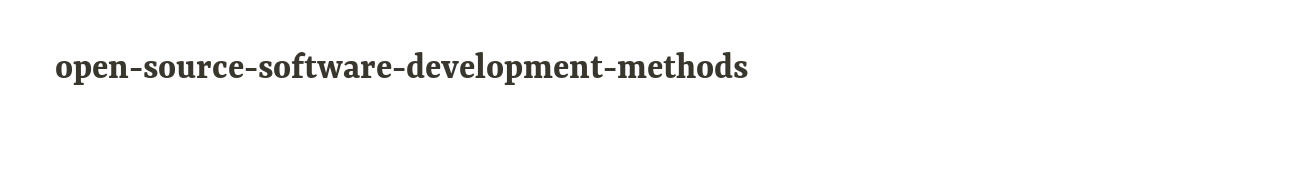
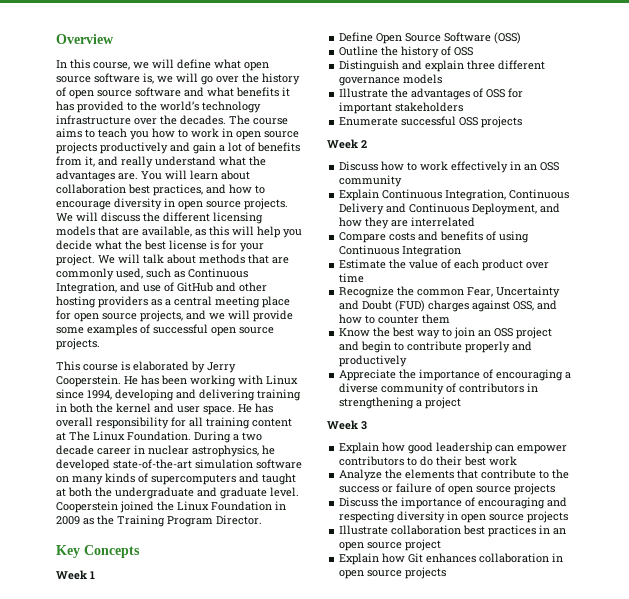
[55,52,748,85] open-source-software-development-methods -> [56,34,114,44] [56,59,269,71] [56,73,300,85] [56,87,290,99] [56,101,261,113] [56,115,288,125] [56,128,299,140] [56,142,300,154] [56,156,266,168] [56,170,250,182] [56,184,265,196] [56,198,288,210] [56,212,263,224] [56,226,302,238] [56,240,264,252] [56,254,289,266] [56,268,248,280] [56,282,267,294] [56,296,290,308] [56,310,293,322] [56,324,274,336] [56,338,100,350] [56,361,236,373] [56,375,298,387] [56,389,301,401] [56,403,273,415] [56,417,292,429] [56,431,262,443] [56,445,275,457] [56,459,302,471] [56,473,296,485] [56,487,299,499] [56,501,286,513] [56,515,262,527] [56,545,140,558] [56,570,95,580] [339,32,522,44] [339,46,474,58] [339,60,546,72] [339,74,443,86] [339,88,524,100] [339,102,464,114] [339,116,523,128] [327,139,367,149] [339,161,560,173] [339,175,403,187] [339,189,570,201] [339,203,561,215] [339,217,476,229] [339,231,530,243] [339,245,462,257] [339,259,550,271] [339,273,365,283] [339,286,561,298] [339,300,558,312] [339,314,451,324] [339,327,553,339] [339,341,533,353] [339,355,408,367] [339,369,572,381] [339,383,539,395] [339,397,462,409] [327,420,367,430] [339,442,568,454] [339,456,518,466] [339,469,570,481] [339,483,556,495] [339,497,568,509] [339,511,569,523] [339,525,567,537] [339,539,442,551] [339,553,564,565] [339,567,447,579] Overview // In this course, we will define what open source software is, we will go over the history of open source software and what benefits it has provided to the world’s technology infrastructure over the decades. The course aims to teach you how to work in open source projects productively and gain a lot of benefits from it, and really understand what the advantages are. You will learn about collaboration best practices, and how to encourage diversity in open source projects. We will discuss the different licensing models that are available, as this will help you decide what the best license is for your project. We will talk about methods that are commonly used, such as Continuous Integration, and use of GitHub and other hosting providers as a central meeting place for open source projects, and we will provide some examples of successful open source projects. // This course is elaborated by Jerry Cooperstein. He has been working with Linux since 1994, developing and delivering training in both the kernel and user space. He has overall responsibility for all training content at The Linux Foundation. During a two decade career in nuclear astrophysics, he developed state-of-the-art simulation software on many kinds of supercomputers and taught at both the undergraduate and graduate level. Cooperstein joined the Linux Foundation in 2009 as the Training Program Director. // Key Concepts // Week 1 // Define Open Source Software (OSS) // Outline the history of OSS // Distinguish and explain three different governance models // Illustrate the advantages of OSS for important stakeholders // Enumerate successful OSS projects // Week 2 // Discuss how to work effectively in an OSS community // Explain Continuous Integration, Continuous Delivery and Continuous Deployment, and how they are interrelated // Compare costs and benefits of using Continuous Integration // Estimate the value of each product over time // Recognize the common Fear, Uncertainty and Doubt (FUD) charges against OSS, and how to counter them // Know the best way to join an OSS project and begin to contribute properly and productively // Appreciate the importance of encouraging a diverse community of contributors in strengthening a project // Week 3 // Explain how good leadership can empower contributors to do their best work // Analyze the elements that contribute to the success or failure of open source projects // Discuss the importance of encouraging and respecting diversity in open source projects // Illustrate collaboration best practices in an open source project // Explain how Git enhances collaboration in open source projects

